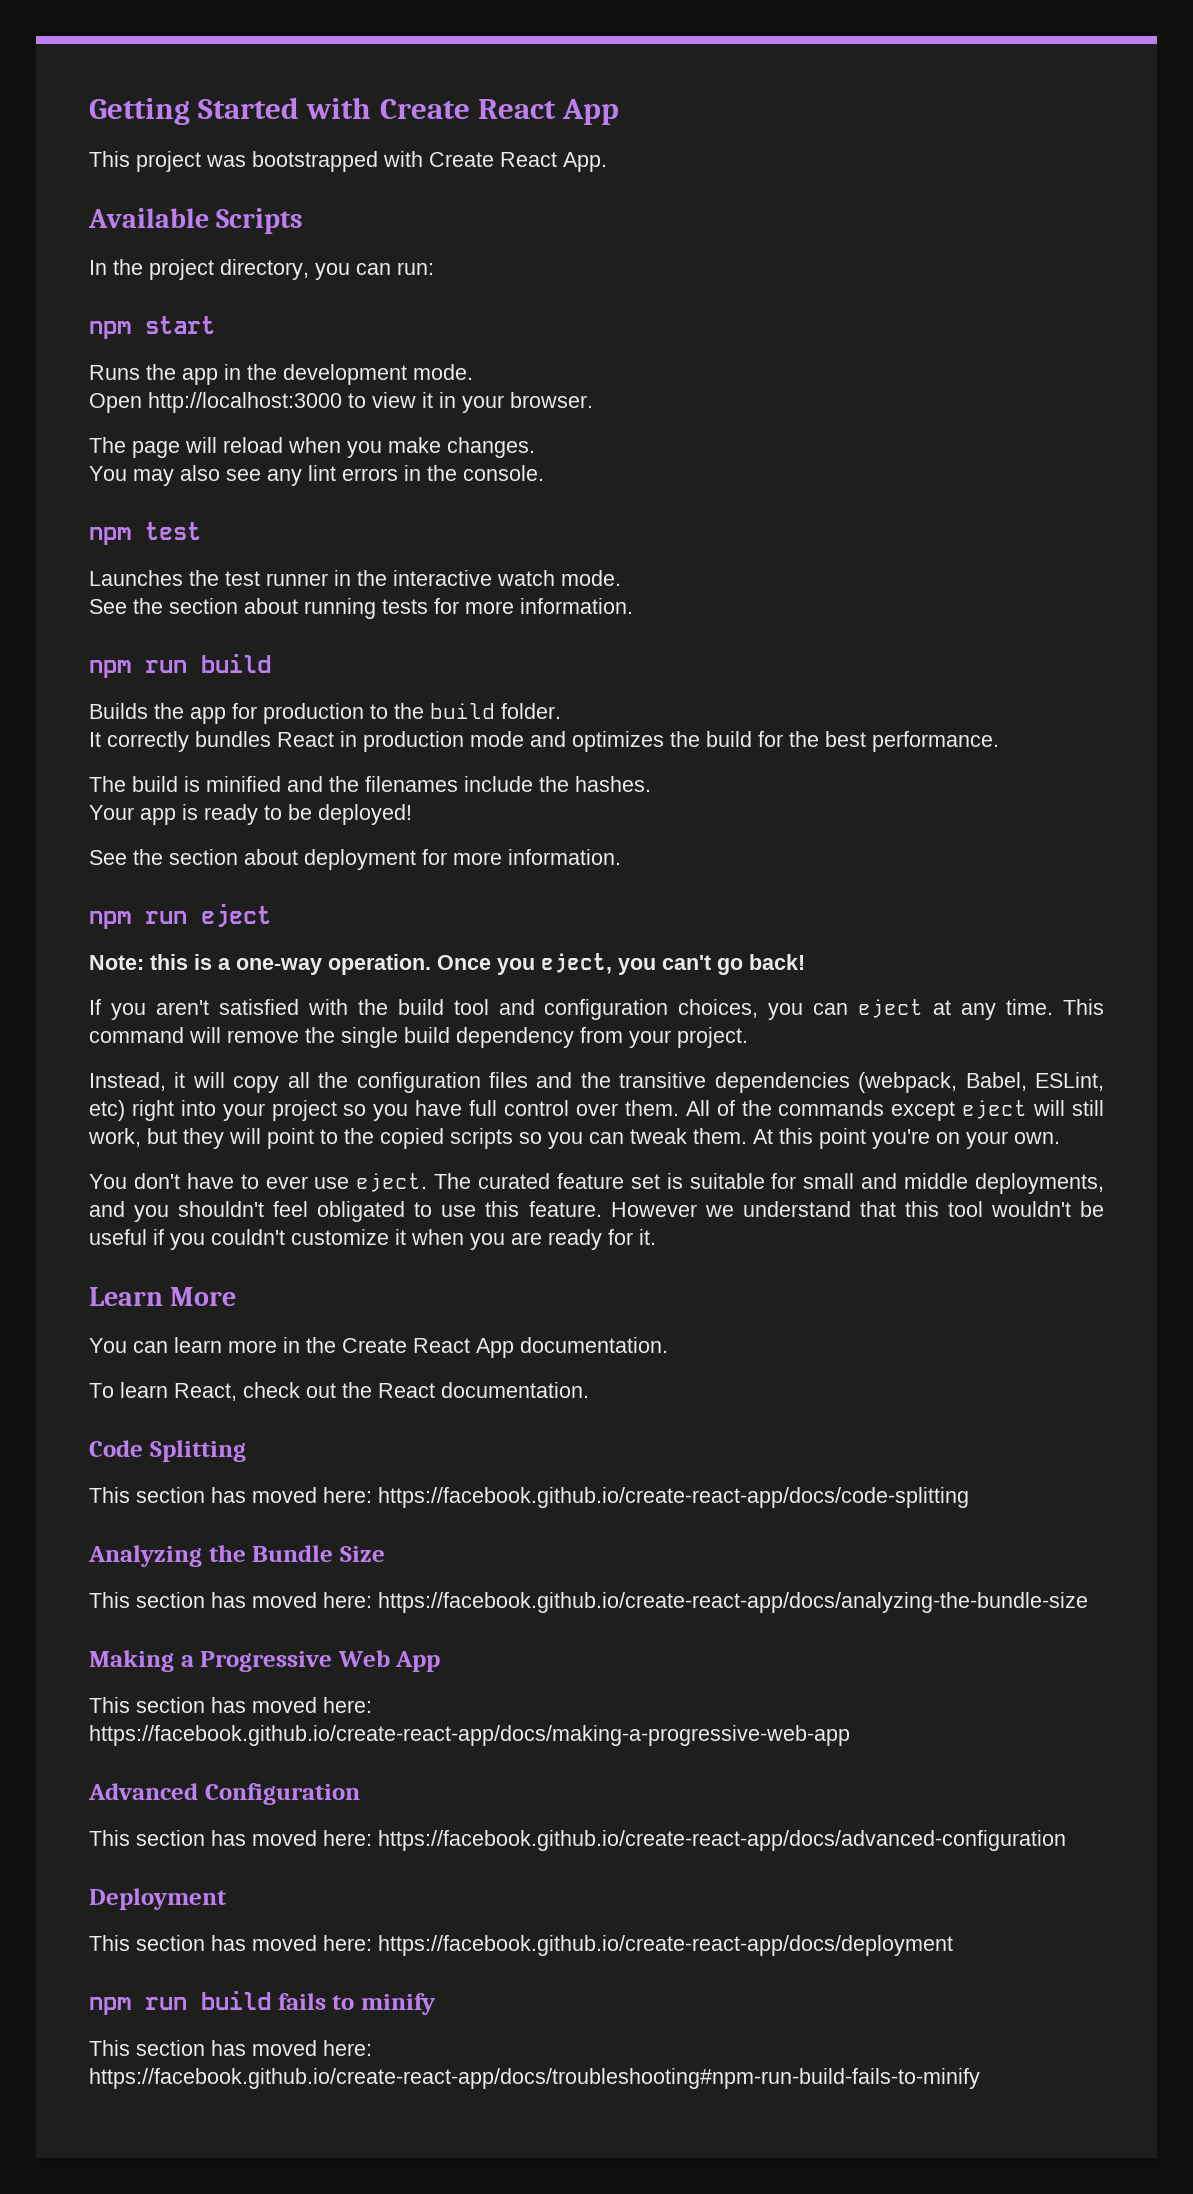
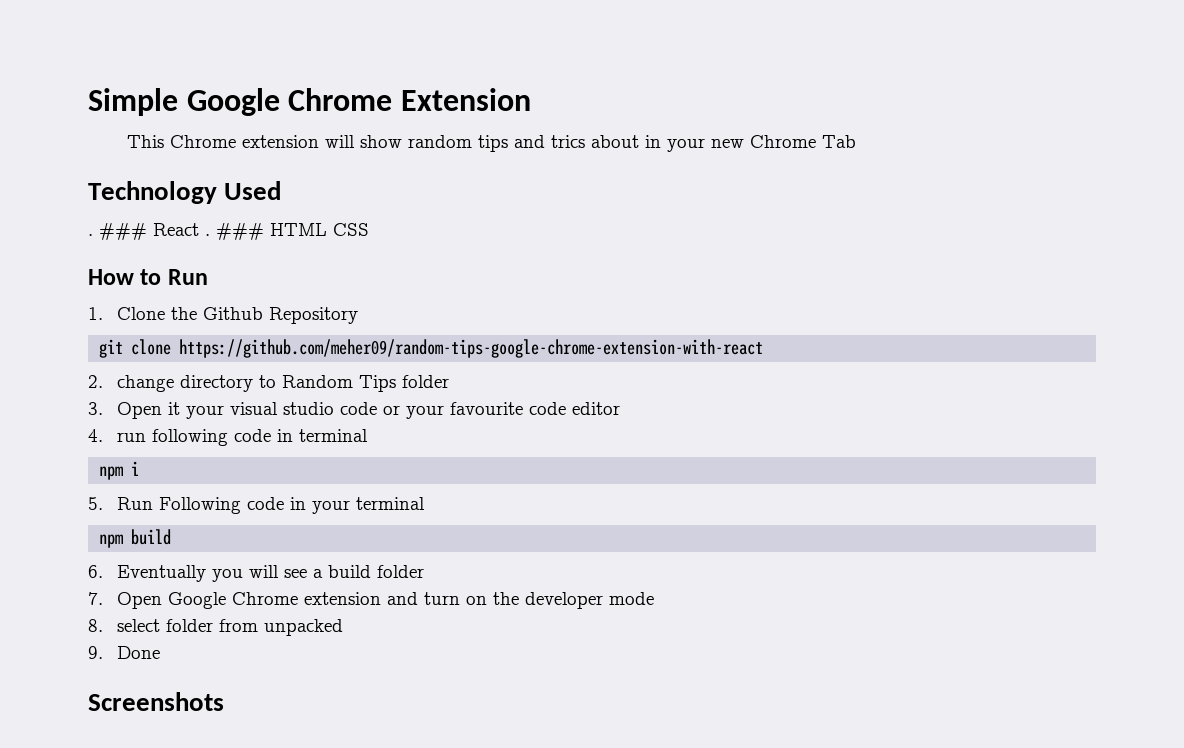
[89,97,620,125] [89,151,607,172] [88,208,303,234] [89,259,434,280] [89,316,215,339] [89,364,473,385] [89,392,593,413] [89,437,535,458] [89,465,544,486] [89,522,201,545] [89,570,621,586] [89,598,633,619] [89,654,271,678] [89,703,561,724] [89,731,999,752] [89,776,651,792] [89,804,412,825] [89,849,621,870] [89,904,271,929] [89,953,805,975] [89,999,1105,1020] [89,1027,748,1048] [89,1072,1104,1093] [89,1100,1105,1121] [88,1128,1060,1149] [89,1173,1104,1194] [89,1201,1104,1222] [89,1229,656,1250] [89,1287,237,1306] [89,1337,668,1358] [89,1382,589,1401] [89,1440,246,1462] [89,1487,969,1508] [88,1545,385,1567] [89,1592,1088,1613] [89,1650,441,1672] [89,1697,372,1713] [89,1725,850,1746] [88,1783,360,1805] [89,1830,1066,1851] [89,1888,227,1910] [89,1935,953,1956] [89,1991,436,2015] [89,2040,372,2056] [89,2068,980,2089] Getting Started with Create React App // This project was bootstrapped with Create React App. // Available Scripts // In the project directory, you can run: // npm start // Runs the app in the development mode. // Open http://localhost:3000 to view it in your browser. // The page will reload when you make changes. // You may also see any lint errors in the console. // npm test // Launches the test runner in the interactive watch mode. // See the section about running tests for more information. // npm run build // Builds the app for production to the build folder. // It correctly bundles React in production mode and optimizes the build for the best performance. // The build is minified and the filenames include the hashes. // Your app is ready to be deployed! // See the section about deployment for more information. // npm run eject // Note: this is a one-way operation. Once you eject, you can't go back! // If you aren't satisfied with the build tool and configuration choices, you can eject at any time. This command will remove the single build dependency from your project. // Instead, it will copy all the configuration files and the transitive dependencies (webpack, Babel, ESLint, etc) right into your project so you have full control over them. All of the commands except eject will still work, but they will point to the copied scripts so you can tweak them. At this point you're on your own. // You don't have to ever use eject. The curated feature set is suitable for small and middle deployments, and you shouldn't feel obligated to use this feature. However we understand that this tool wouldn't be useful if you couldn't customize it when you are ready for it. // Learn More // You can learn more in the Create React App documentation. // To learn React, check out the React documentation. // Code Splitting // This section has moved here: https://facebook.github.io/create-react-app/docs/code-splitting // Analyzing the Bundle Size // This section has moved here: https://facebook.github.io/create-react-app/docs/analyzing-the-bundle-size // Making a Progressive Web App // This section has moved here: https://facebook.github.io/create-react-app/docs/making-a-progressive-web-app // Advanced Configuration // This section has moved here: https://facebook.github.io/create-react-app/docs/advanced-configuration // Deployment // This section has moved here: https://facebook.github.io/create-react-app/docs/deployment // npm run build fails to minify // This section has moved here: https://facebook.github.io/create-react-app/docs/troubleshooting#npm-run-build-fails-to-minify -> [88,88,531,116] [127,135,857,152] [88,181,282,204] [88,223,369,240] [88,269,208,285] [88,307,358,324] [99,339,764,358] [88,375,449,392] [88,402,620,419] [88,429,368,446] [99,461,140,480] [88,497,425,514] [99,529,172,548] [88,565,424,582] [88,592,654,609] [88,619,343,636] [88,646,160,659] [88,692,224,711] Simple Google Chrome Extension // This Chrome extension will show random tips and trics about in your new Chrome Tab // Technology Used // . ### React . ### HTML CSS // How to Run // 1. Clone the Github Repository // git clone https://github.com/meher09/random-tips-google-chrome-extension-with-react // 2. change directory to Random Tips folder // 3. Open it your visual studio code or your favourite code editor // 4. run following code in terminal // npm i // 5. Run Following code in your terminal // npm build // 6. Eventually you will see a build folder // 7. Open Google Chrome extension and turn on the developer mode // 8. select folder from unpacked // 9. Done // Screenshots

